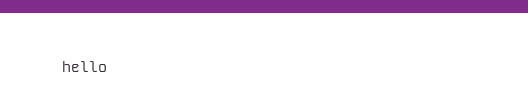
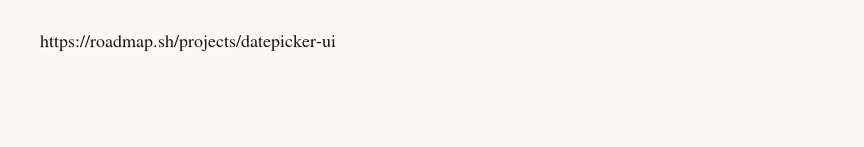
[62,61,107,72] hello -> [39,34,336,52] https://roadmap.sh/projects/datepicker-ui

